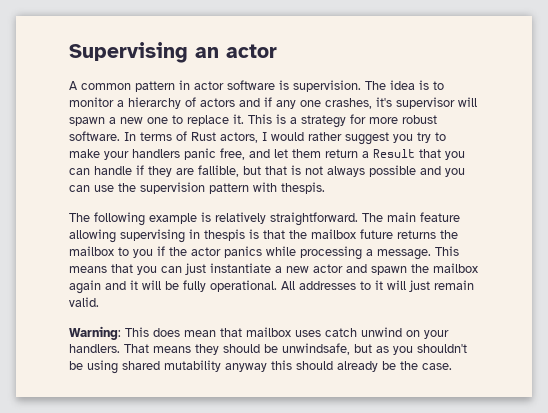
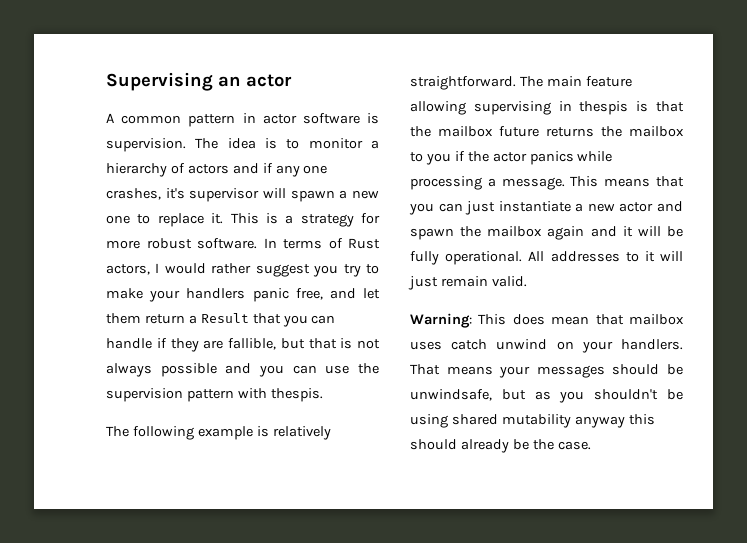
[195,344,219,355] they -> [499,365,605,378] your messages

